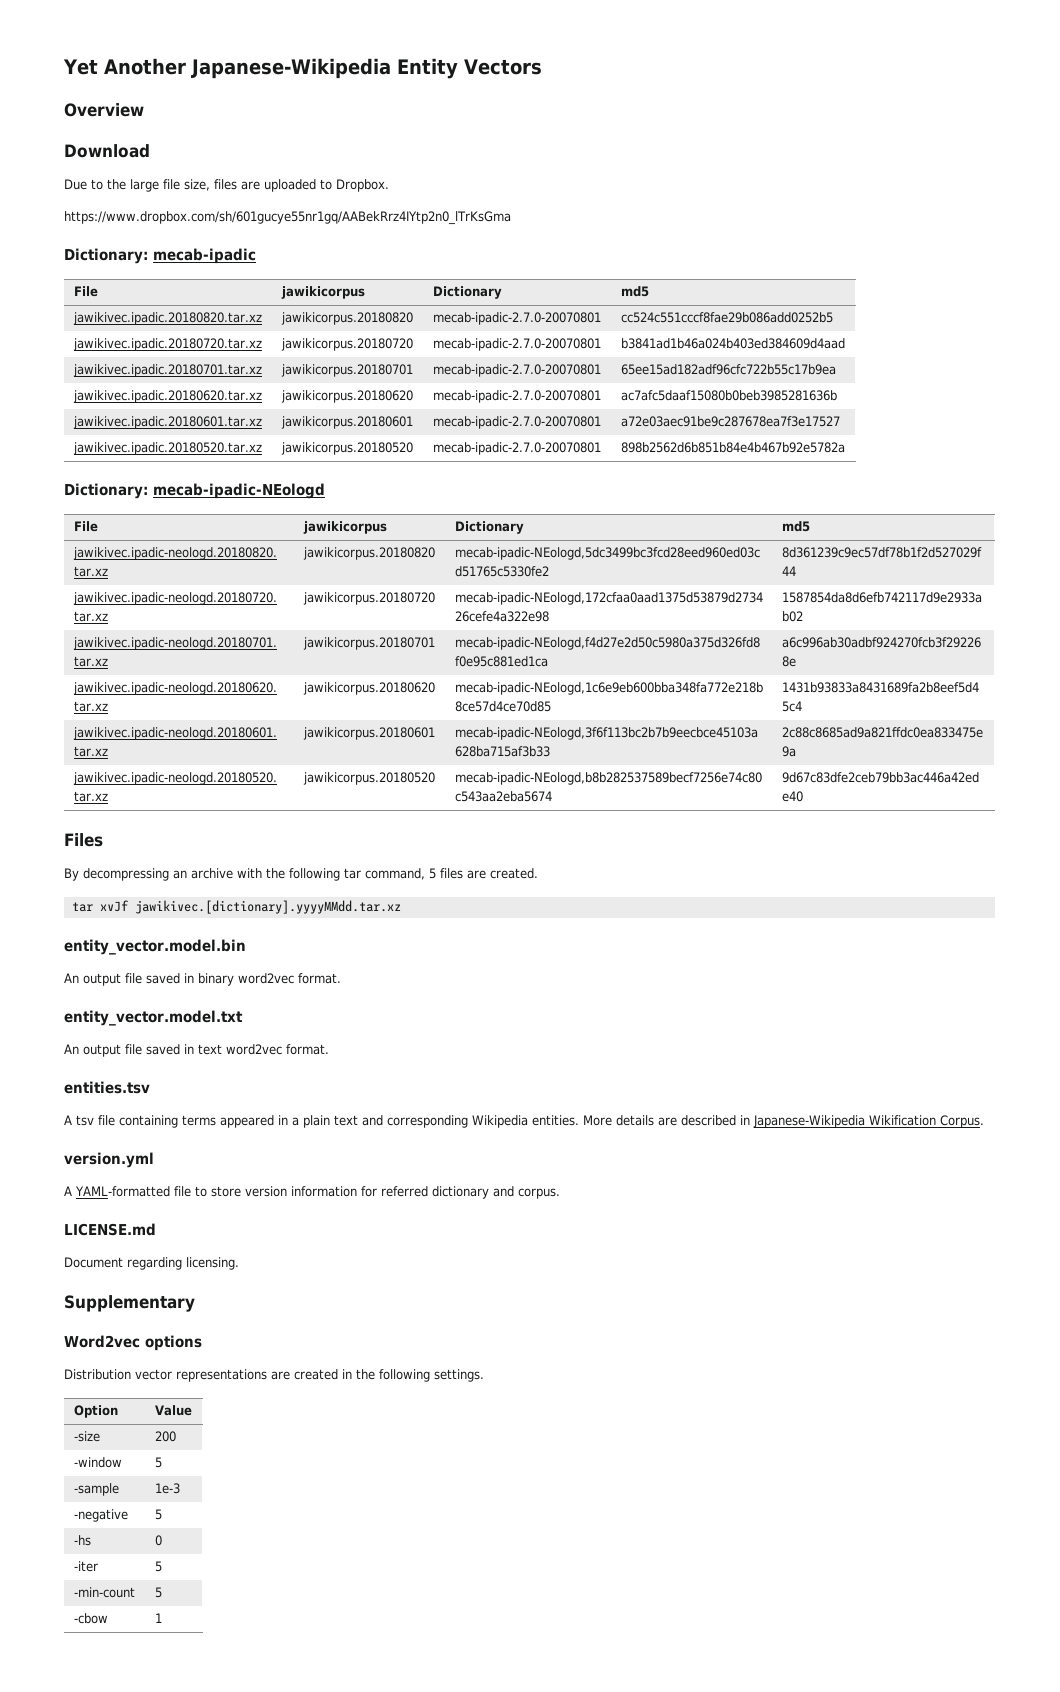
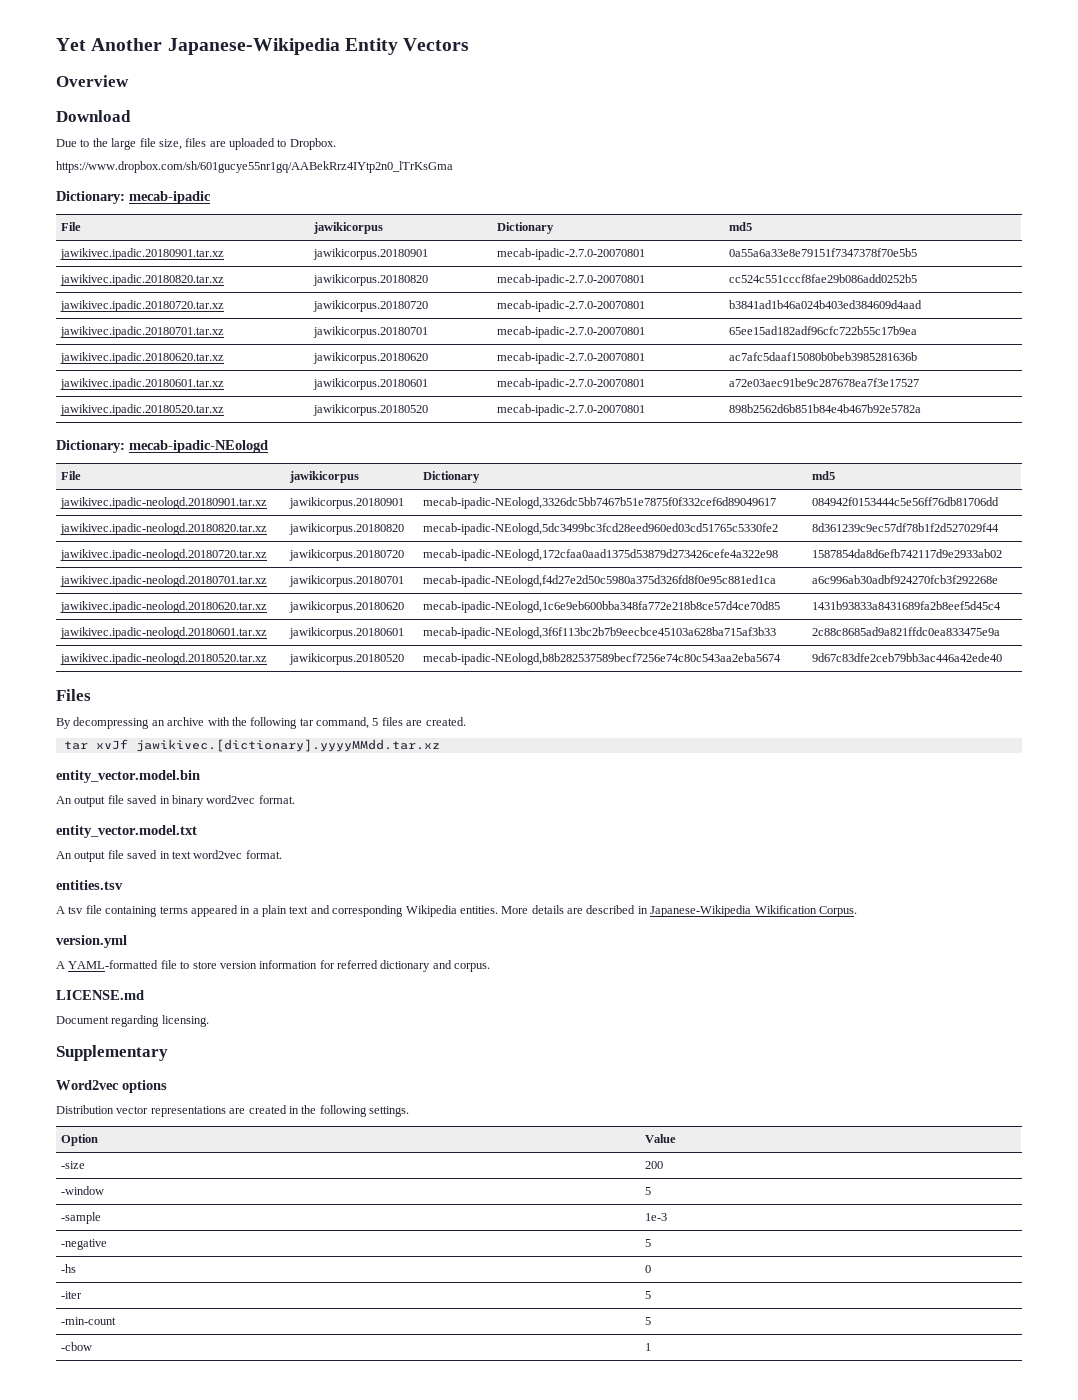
(649, 291) none -> [60,248,225,260] [313,248,429,260] [497,248,646,260] [729,248,918,257] // jawikivec.ipadic.20180901.tar.xz | jawikicorpus.20180901 | mecab-ipadic-2.7.0-20070801 | 0a55a6a33e8e79151f7347378f70e5b5
(810, 526) none -> [60,497,268,509] [289,497,405,509] [423,497,777,509] [812,497,1000,506] // jawikivec.ipadic-neologd.20180901.tar.xz | jawikicorpus.20180901 | mecab-ipadic-NEologd,3326dc5bb7467b51e7875f0f332cef6d89049617 | 084942f0153444c5e56ff76db81706dd

